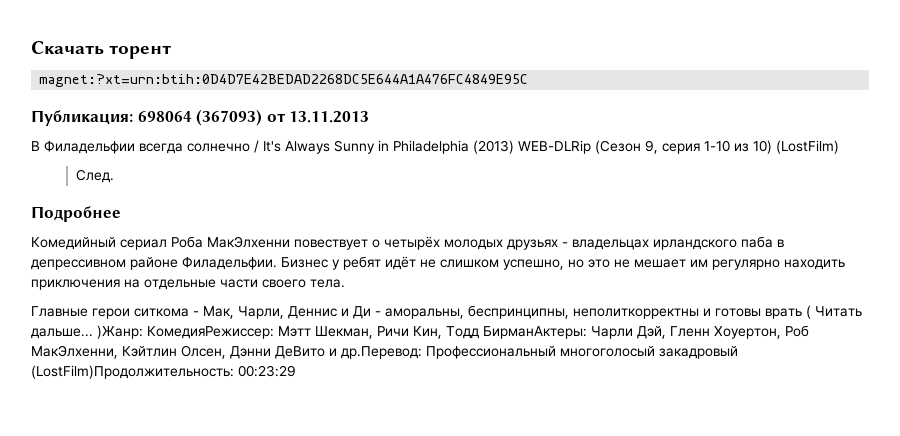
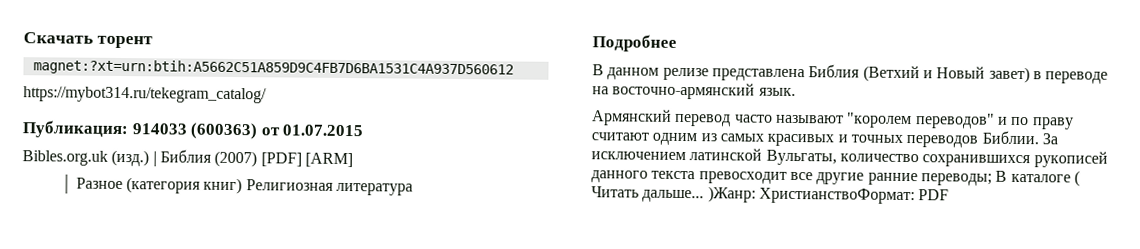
[39,74,529,87] magnet:?xt=urn:btih:0D4D7E42BEDAD2268DC5E644A1A476FC4849E95C -> [32,59,514,78] [23,86,267,104] magnet:?xt=urn:btih:A5662C51A859D9C4FB7D6BA1531C4A937D560612 // https://mybot314.ru/tekegram_catalog/
[137,109,370,126] [31,140,839,154] [75,169,114,183] [31,206,121,222] [31,236,784,250] [31,256,845,270] [31,279,345,290] [31,305,862,319] [31,325,809,339] [31,345,738,359] [31,365,296,379] 698064 (367093) от 13.11.2013 // В Филадельфии всегда солнечно / It's Always Sunny in Philadelphia (2013) WEB-DLRip (Сезон 9, серия 1-10 из 10) (LostFilm) // След. // Подробнее // Комедийный сериал Роба МакЭлхенни повествует о четырёх молодых друзьях - владельцах ирландского паба в депрессивном районе Филадельфии. Бизнес у ребят идёт не слишком успешно, но это не мешает им регулярно находить приключения на отдельные части своего тела. // Главные герои ситкома - Мак, Чарли, Деннис и Ди - аморальны, беспринципны, неполиткорректны и готовы врать ( Читать дальше... )Жанр: КомедияРежиссер: Мэтт Шекман, Ричи Кин, Тодд БирманАктеры: Чарли Дэй, Гленн Хоуертон, Роб МакЭлхенни, Кэйтлин Олсен, Дэнни ДеВито и др.Перевод: Профессиональный многоголосый закадровый (LostFilm)Продолжительность: 00:23:29 -> [131,122,364,140] [22,149,353,168] [75,177,414,196] [592,34,677,52] [592,64,1109,84] [592,82,796,100] [591,109,1074,130] [591,130,1058,148] [591,148,1108,168] [591,170,1080,187] [591,186,950,205] 914033 (600363) от 01.07.2015 // Bibles.org.uk (изд.) | Библия (2007) [PDF] [ARM] // Разное (категория книг) Религиозная литература // Подробнее // В данном релизе представлена Библия (Ветхий и Новый завет) в переводе на восточно-армянский язык. // Армянский перевод часто называют "королем переводов" и по праву считают одним из самых красивых и точных переводов Библии. За исключением латинской Вульгаты, количество сохранившихся рукописей данного текста превосходит все другие ранние переводы; В каталоге ( Читать дальше... )Жанр: ХристианствоФормат: PDF

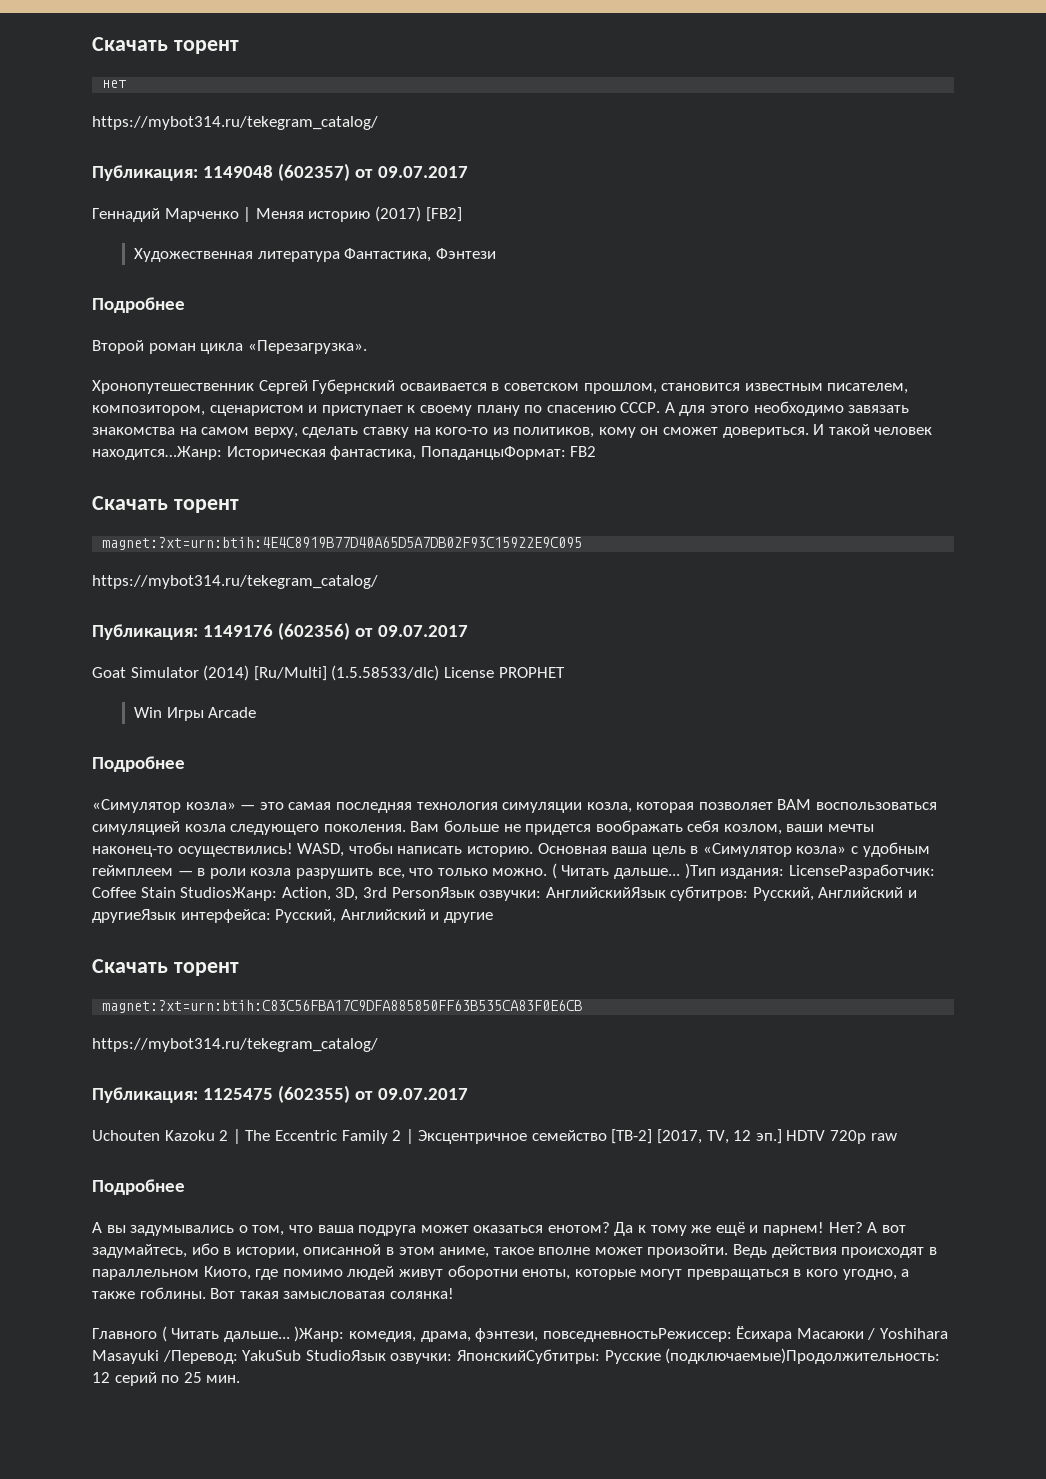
[23,32,153,49] [32,59,514,78] [23,86,267,104] [22,120,364,140] [22,149,353,168] [75,177,334,195] Скачать торент // magnet:?xt=urn:btih:A5662C51A859D9C4FB7D6BA1531C4A937D560612 // https://mybot314.ru/tekegram_catalog/ // Публикация: 914033 (600363) от 01.07.2015 // Bibles.org.uk (изд.) | Библия (2007) [PDF] [ARM] // Разное (категория книг) Религиозная -> [92,37,239,54] [102,80,127,88] [92,116,378,130] [92,163,468,181] [92,206,462,222] [134,248,254,262] Скачать торент // нет // https://mybot314.ru/tekegram_catalog/ // Публикация: 1149048 (602357) от 09.07.2017 // Геннадий Марченко | Меняя историю (2017) [FB2] // Художественная
[592,34,677,52] [592,64,1109,84] [592,82,796,100] [591,109,1074,130] [591,130,1058,148] [591,148,1108,168] [591,170,1080,187] [591,186,950,205] // Подробнее // В данном релизе представлена Библия (Ветхий и Новый завет) в переводе на восточно-армянский язык. // Армянский перевод часто называют "королем переводов" и по праву считают одним из самых красивых и точных переводов Библии. За исключением латинской Вульгаты, количество сохранившихся рукописей данного текста превосходит все другие ранние переводы; В каталоге ( Читать дальше... )Жанр: ХристианствоФормат: PDF -> [344,248,497,262] [92,297,185,313] [92,340,367,354] [92,379,909,394] [92,401,910,416] [92,424,933,438] [92,446,597,460] [92,496,239,513] [102,537,583,550] [92,575,378,589] [92,622,468,640] [92,665,565,681] [134,707,257,721] [92,756,185,772] [92,799,938,813] [92,820,875,835] [92,842,930,857] [92,863,935,879] [92,886,918,901] [92,909,493,923] [92,959,239,976] [102,1000,583,1013] [92,1038,378,1052] [92,1085,468,1103] [92,1129,897,1144] [92,1179,185,1195] [92,1222,906,1236] [92,1243,937,1258] [92,1265,910,1280] [92,1287,454,1299] [92,1326,949,1342] [92,1348,941,1364] [92,1372,241,1386] Фантастика, Фэнтези // Подробнее // Второй роман цикла «Перезагрузка». // Хронопутешественник Сергей Губернский осваивается в советском прошлом, становится известным писателем, композитором, сценаристом и приступает к своему плану по спасению СССР. А для этого необходимо завязать знакомства на самом верху, сделать ставку на кого-то из политиков, кому он сможет довериться. И такой человек находится…Жанр: Историческая фантастика, ПопаданцыФормат: FB2 // Скачать торент // magnet:?xt=urn:btih:4E4C8919B77D40A65D5A7DB02F93C15922E9C095 // https://mybot314.ru/tekegram_catalog/ // Публикация: 1149176 (602356) от 09.07.2017 // Goat Simulator (2014) [Ru/Multi] (1.5.58533/dlc) License PROPHET // Win Игры Arcade // Подробнее // «Симулятор козла» — это самая последняя технология симуляции козла, которая позволяет ВАМ воспользоваться симуляцией козла следующего поколения. Вам больше не придется воображать себя козлом, ваши мечты наконец-то осуществились! WASD, чтобы написать историю. Основная ваша цель в «Симулятор козла» с удобным геймплеем — в роли козла разрушить все, что только можно. ( Читать дальше... )Тип издания: LicenseРазработчик: Coffee Stain StudiosЖанр: Action, 3D, 3rd PersonЯзык озвучки: АнглийскийЯзык субтитров: Русский, Английский и другиеЯзык интерфейса: Русский, Английский и другие // Скачать торент // magnet:?xt=urn:btih:C83C56FBA17C9DFA885850FF63B535CA83F0E6CB // https://mybot314.ru/tekegram_catalog/ // Публикация: 1125475 (602355) от 09.07.2017 // Uchouten Kazoku 2 | The Eccentric Family 2 | Эксцентричное семейство [ТВ-2] [2017, TV, 12 эп.] HDTV 720p raw // Подробнее // А вы задумывались о том, что ваша подруга может оказаться енотом? Да к тому же ещё и парнем! Нет? А вот задумайтесь, ибо в истории, описанной в этом аниме, такое вполне может произойти. Ведь действия происходят в параллельном Киото, где помимо людей живут оборотни еноты, которые могут превращаться в кого угодно, а также гоблины. Вот такая замысловатая солянка! // Главного ( Читать дальше... )Жанр: комедия, драма, фэнтези, повседневностьРежиссер: Ёсихара Масаюки / Yoshihara Masayuki /Перевод: YakuSub StudioЯзык озвучки: ЯпонскийСубтитры: Русские (подключаемые)Продолжительность: 12 серий по 25 мин.

